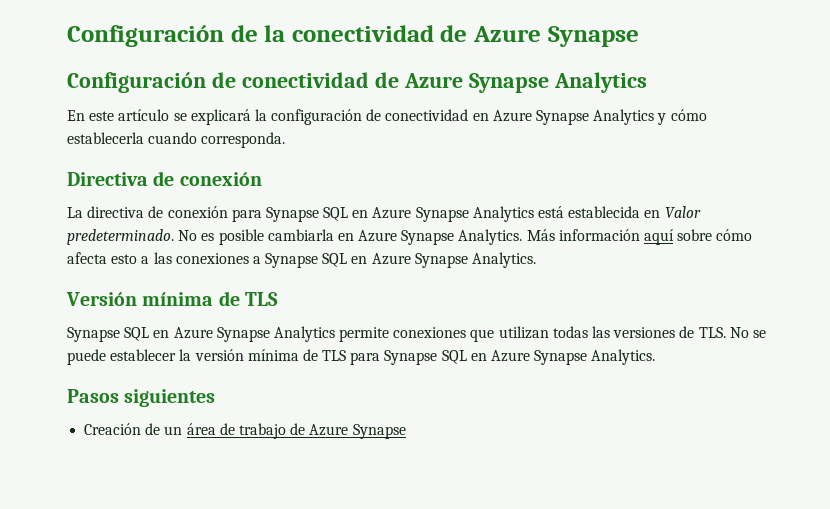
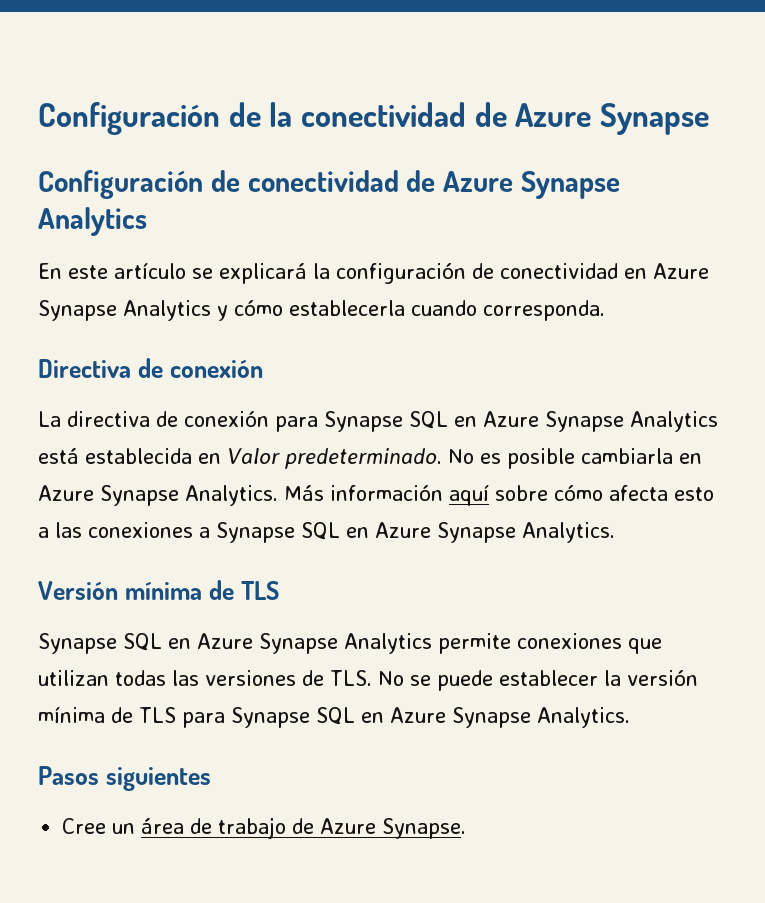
[84,423,161,435] Creación de -> [62,818,107,834] Cree
[352,424,406,439] Synapse -> [382,818,467,839] Synapse.

